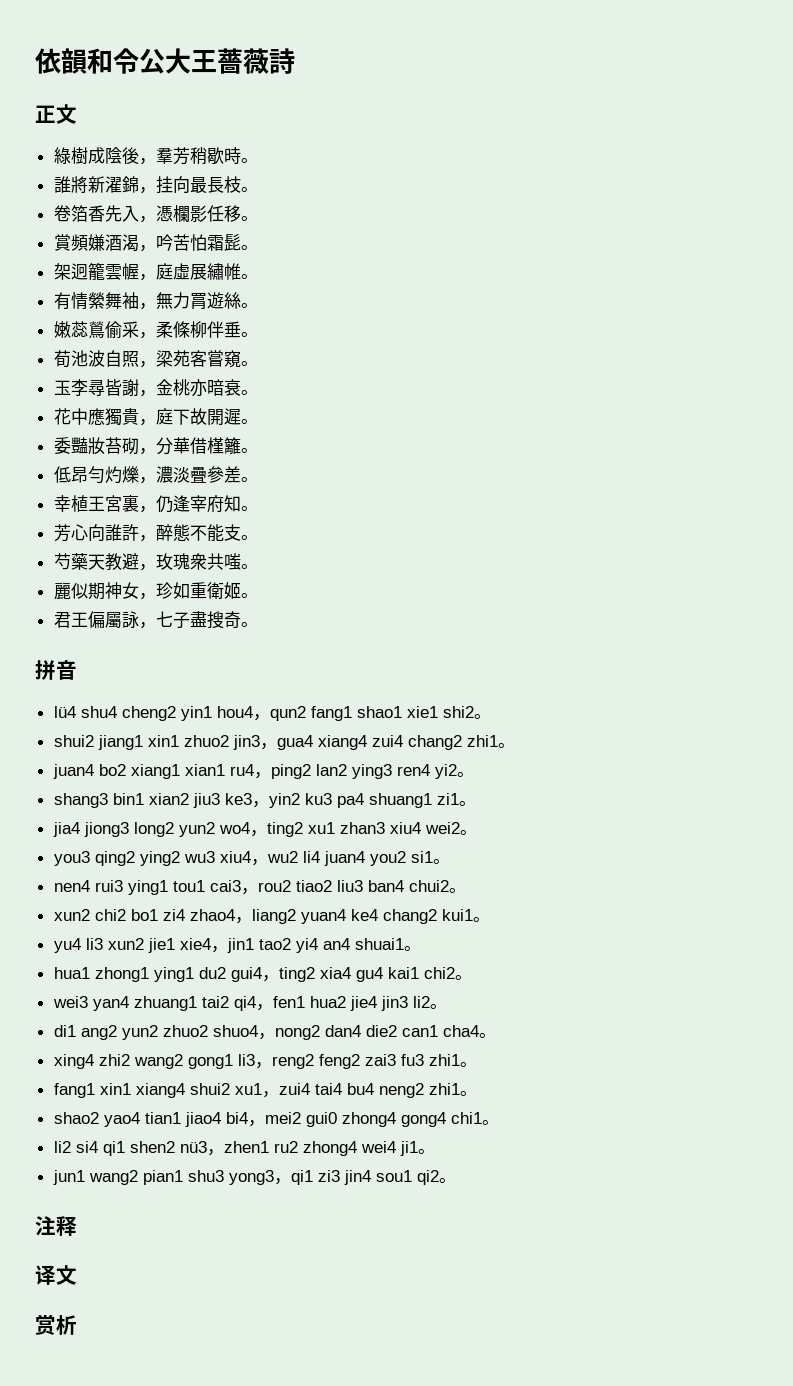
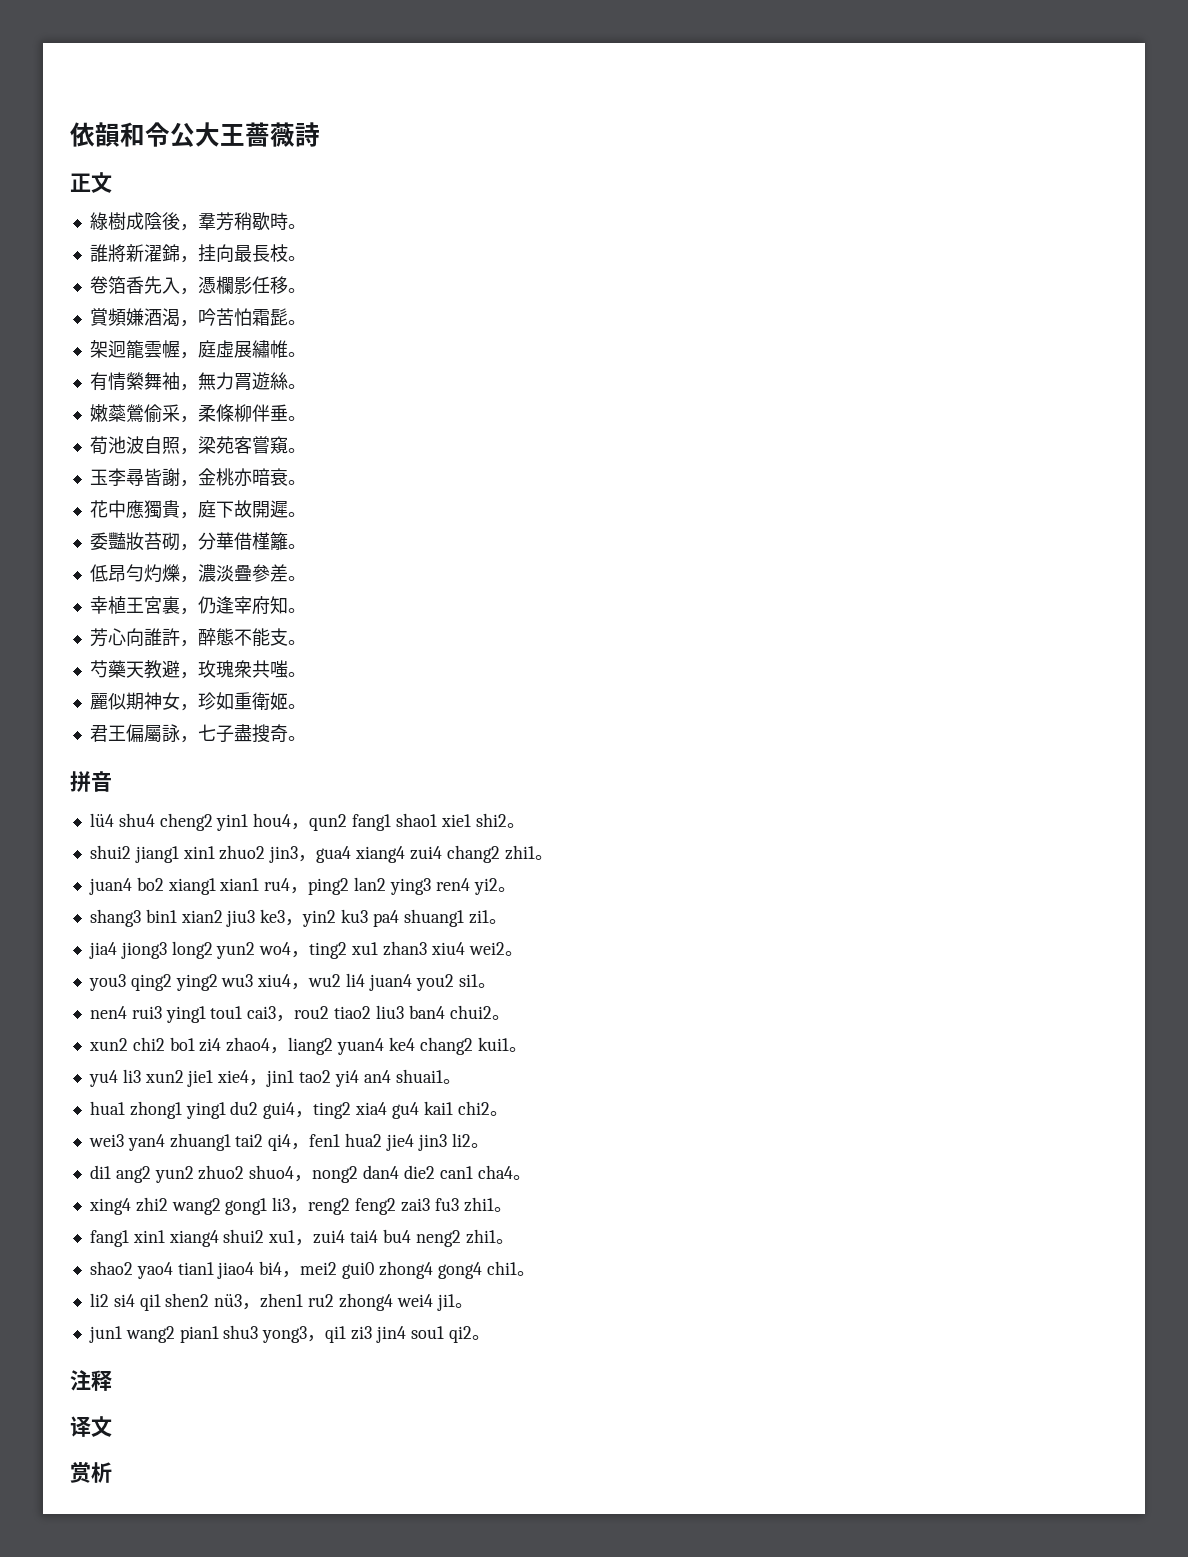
[70,321,105,338] 蕊鶑 -> [107,404,144,422] 蘂鶯

